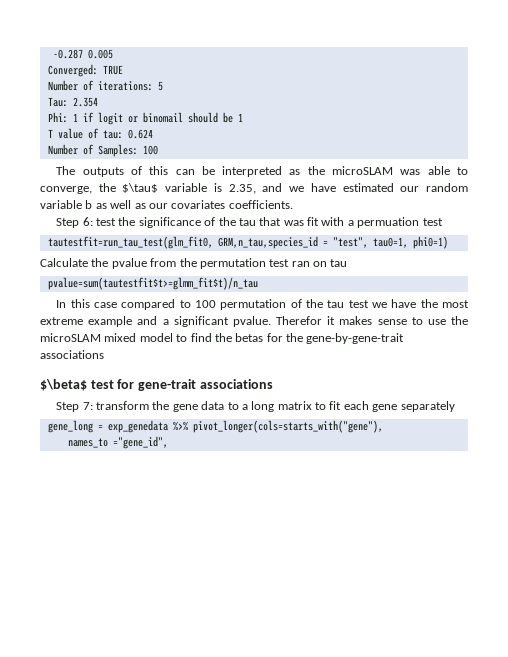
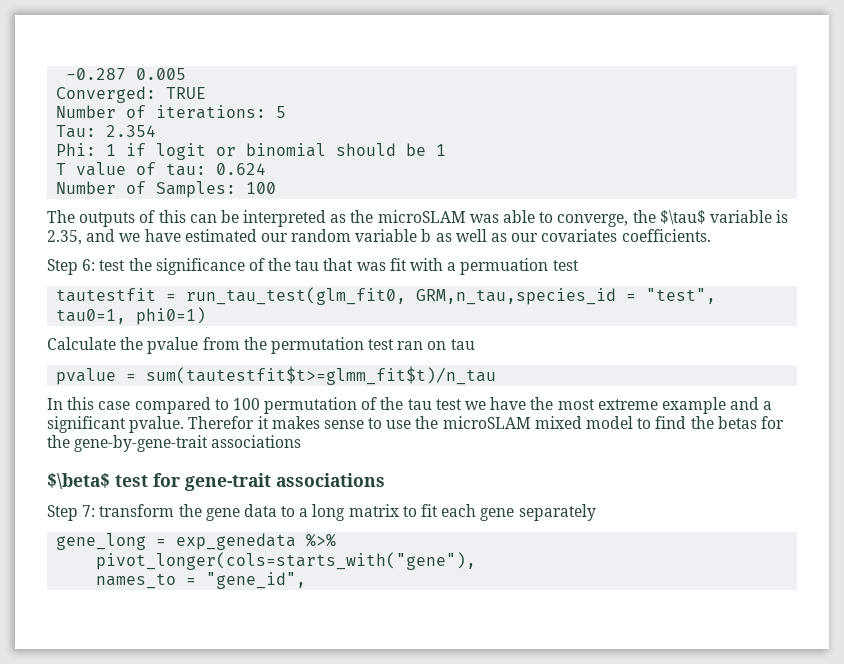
[142,112,183,123] binomail -> [246,143,327,157] binomial
[47,236,213,249] tautestfit=run_tau_test(glm_fit0, -> [56,287,407,305] tautestfit = run_tau_test(glm_fit0,
[47,277,258,290] pvalue=sum(tautestfit$t>=glmm_fit$t)/n_tau -> [56,366,497,385] pvalue = sum(tautestfit$t>=glmm_fit$t)/n_tau
(188, 426) none -> (337, 540) //
[112,436,168,449] ="gene_id", -> [186,572,307,589] = "gene_id",

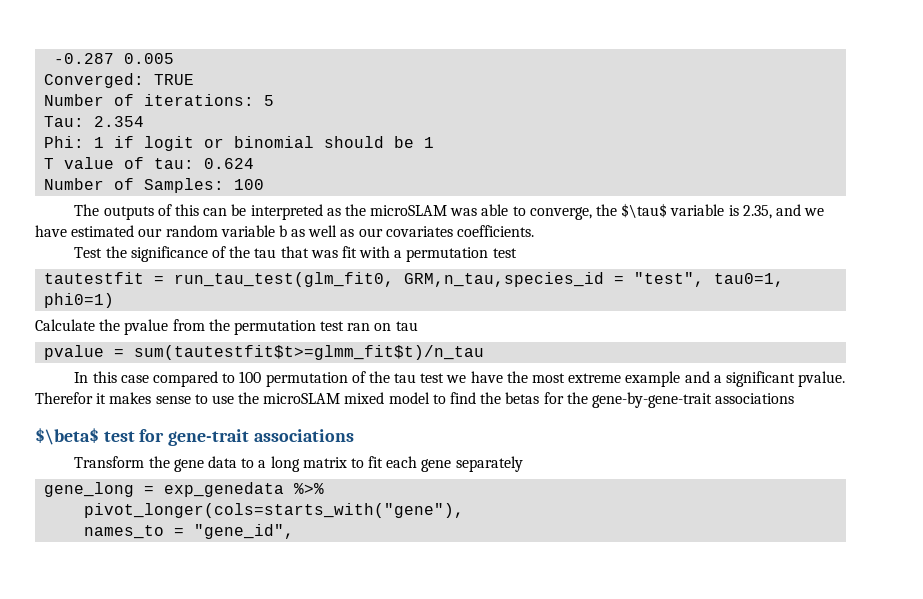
[47,259,126,275] Step 6: test -> [74,247,103,258] Test
[460,258,549,275] permuation -> [406,247,489,262] permutation
[47,504,175,521] Step 7: transform -> [74,456,145,468] Transform

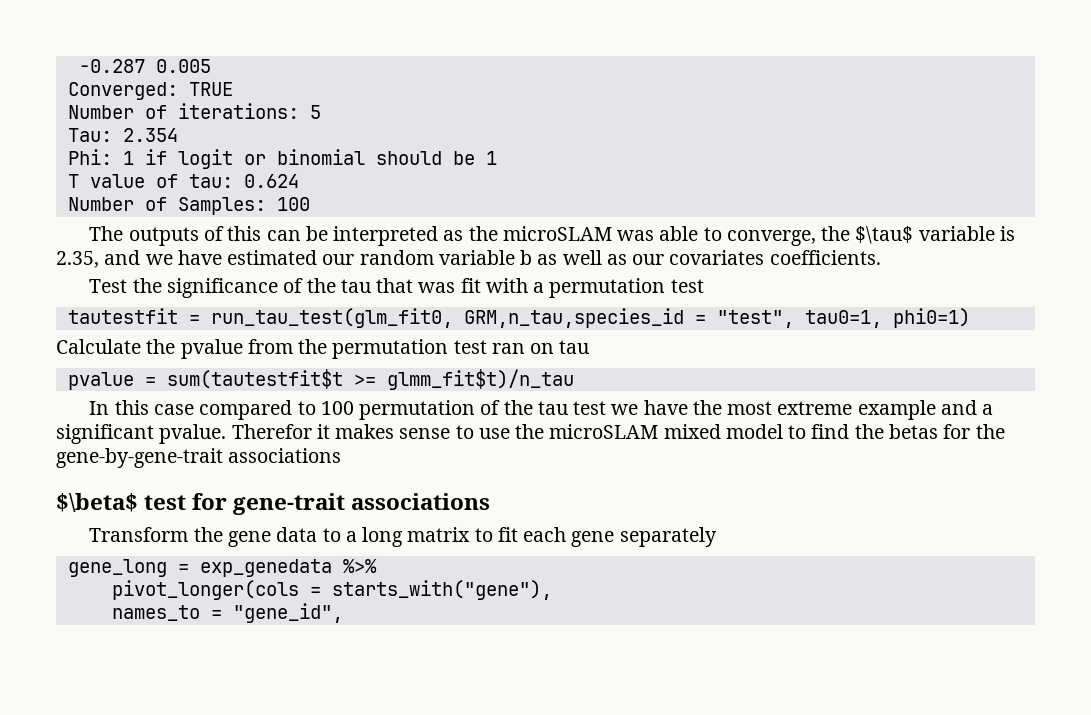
[134,345,485,360] sum(tautestfit$t>=glmm_fit$t)/n_tau -> [166,369,574,390] sum(tautestfit$t >= glmm_fit$t)/n_tau
[84,503,465,518] pivot_longer(cols=starts_with("gene"), -> [111,580,552,600] pivot_longer(cols = starts_with("gene"),

